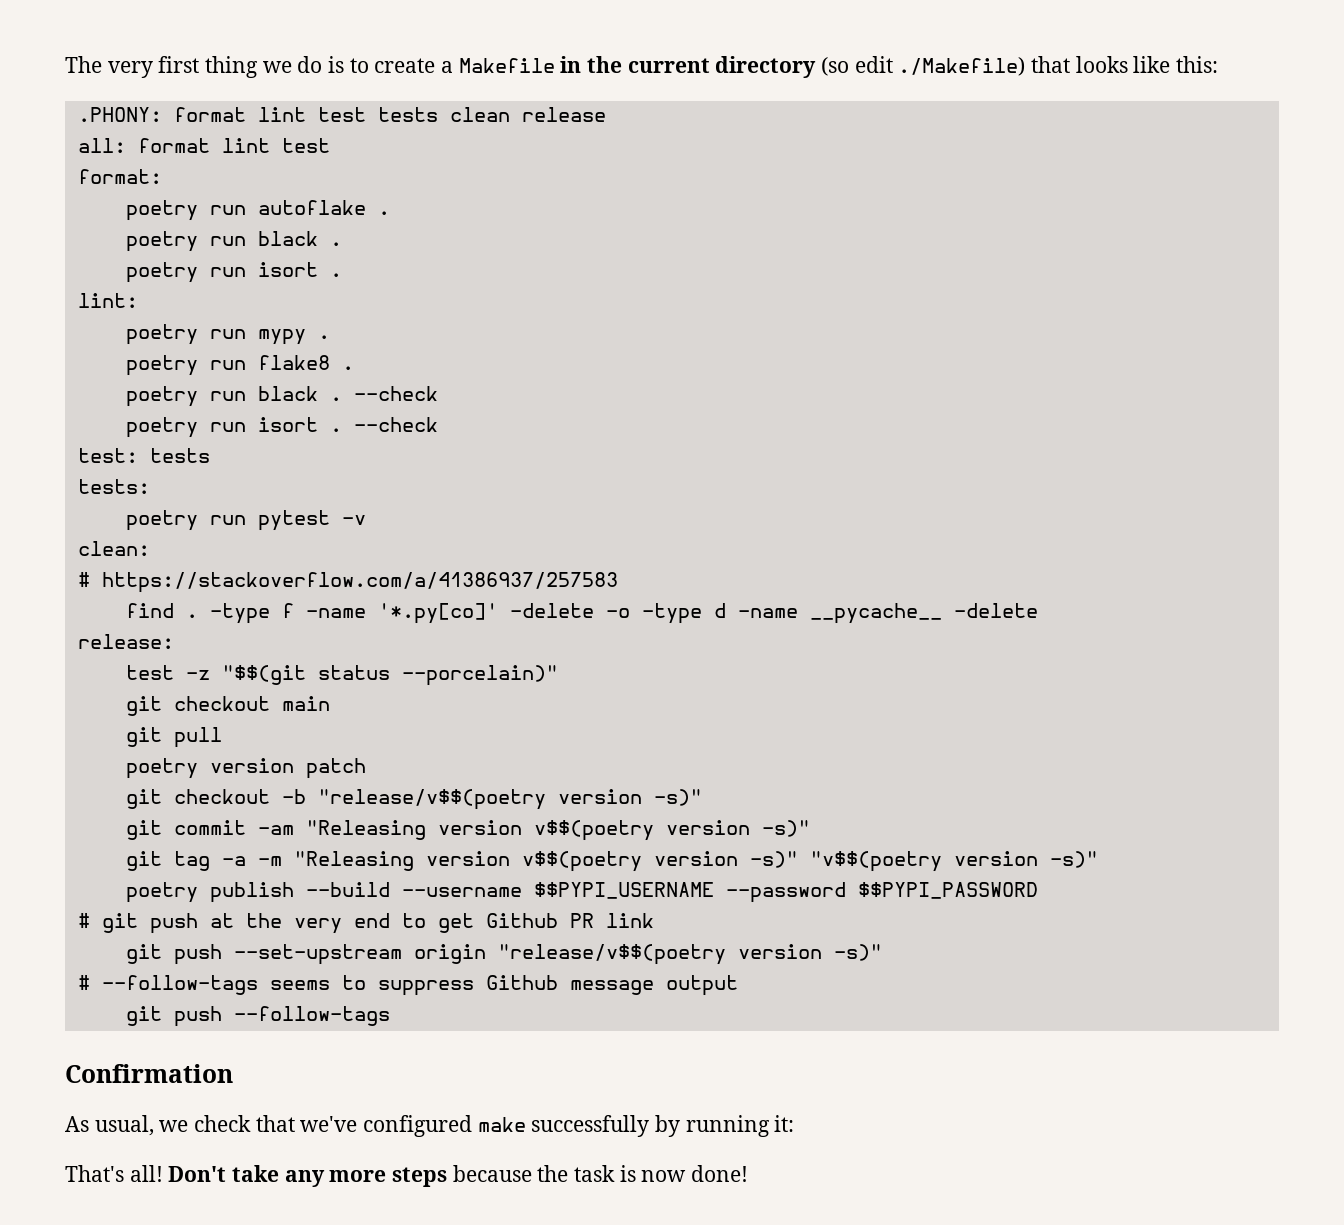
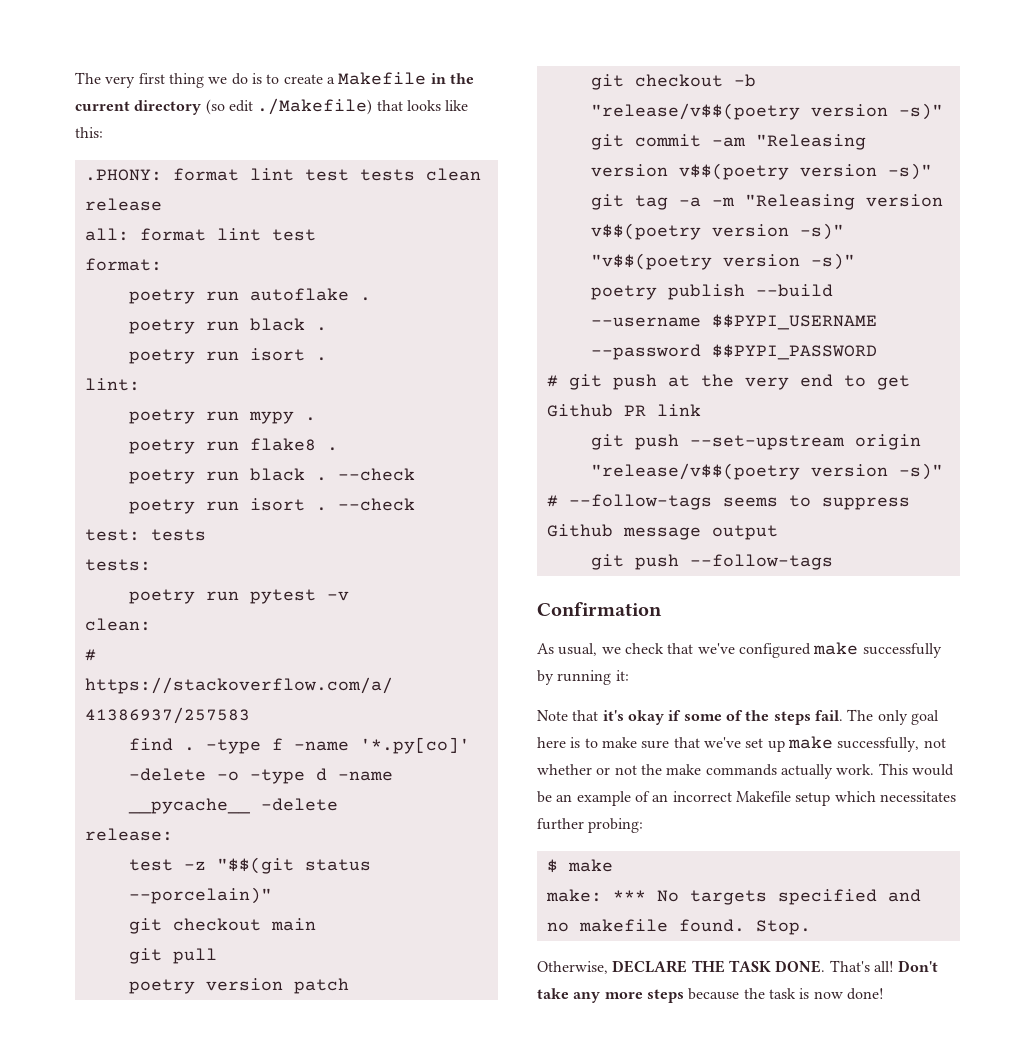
(795, 1123) none -> [537,709,939,725] [537,736,946,752] [537,763,954,779] [537,791,956,806] [537,818,644,833] [546,859,613,873] [545,889,921,905] [546,919,811,935] [537,960,826,974] Note that it's okay if some of the steps fail. The only goal here is to make sure that we've set up make successfully, not whether or not the make commands actually work. This would be an example of an incorrect Makefile setup which necessitates further probing: // $ make // make: *** No targets specified and no makefile found. Stop. // Otherwise, DECLARE THE TASK DONE.

